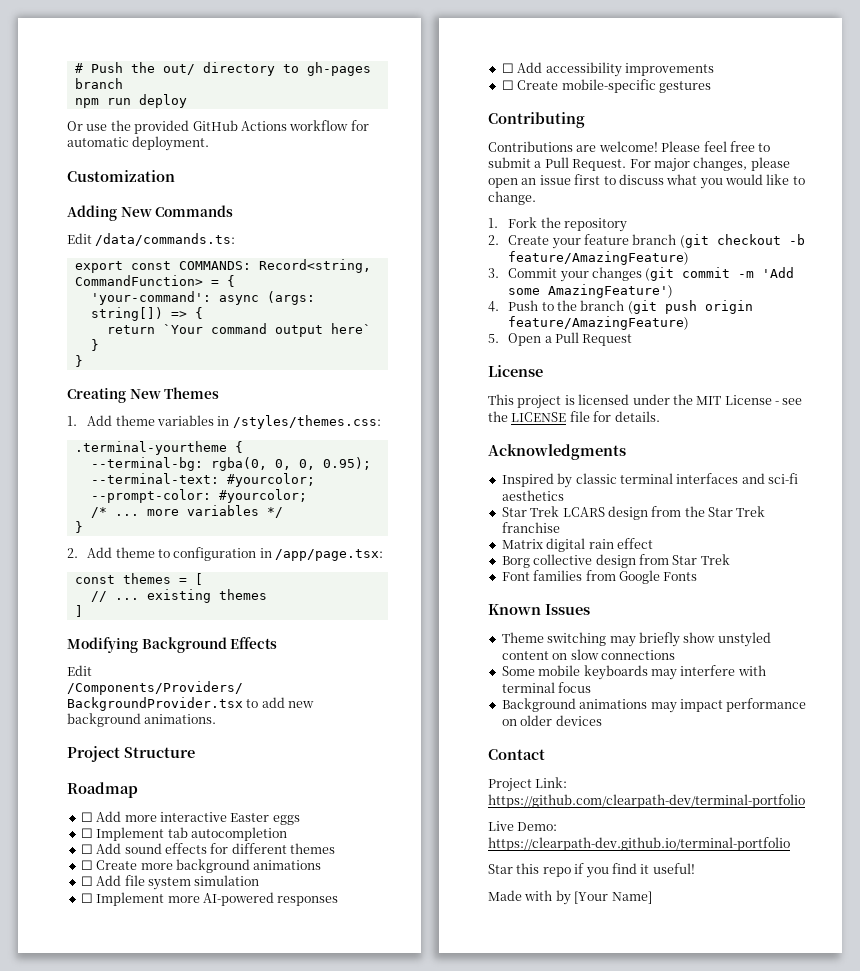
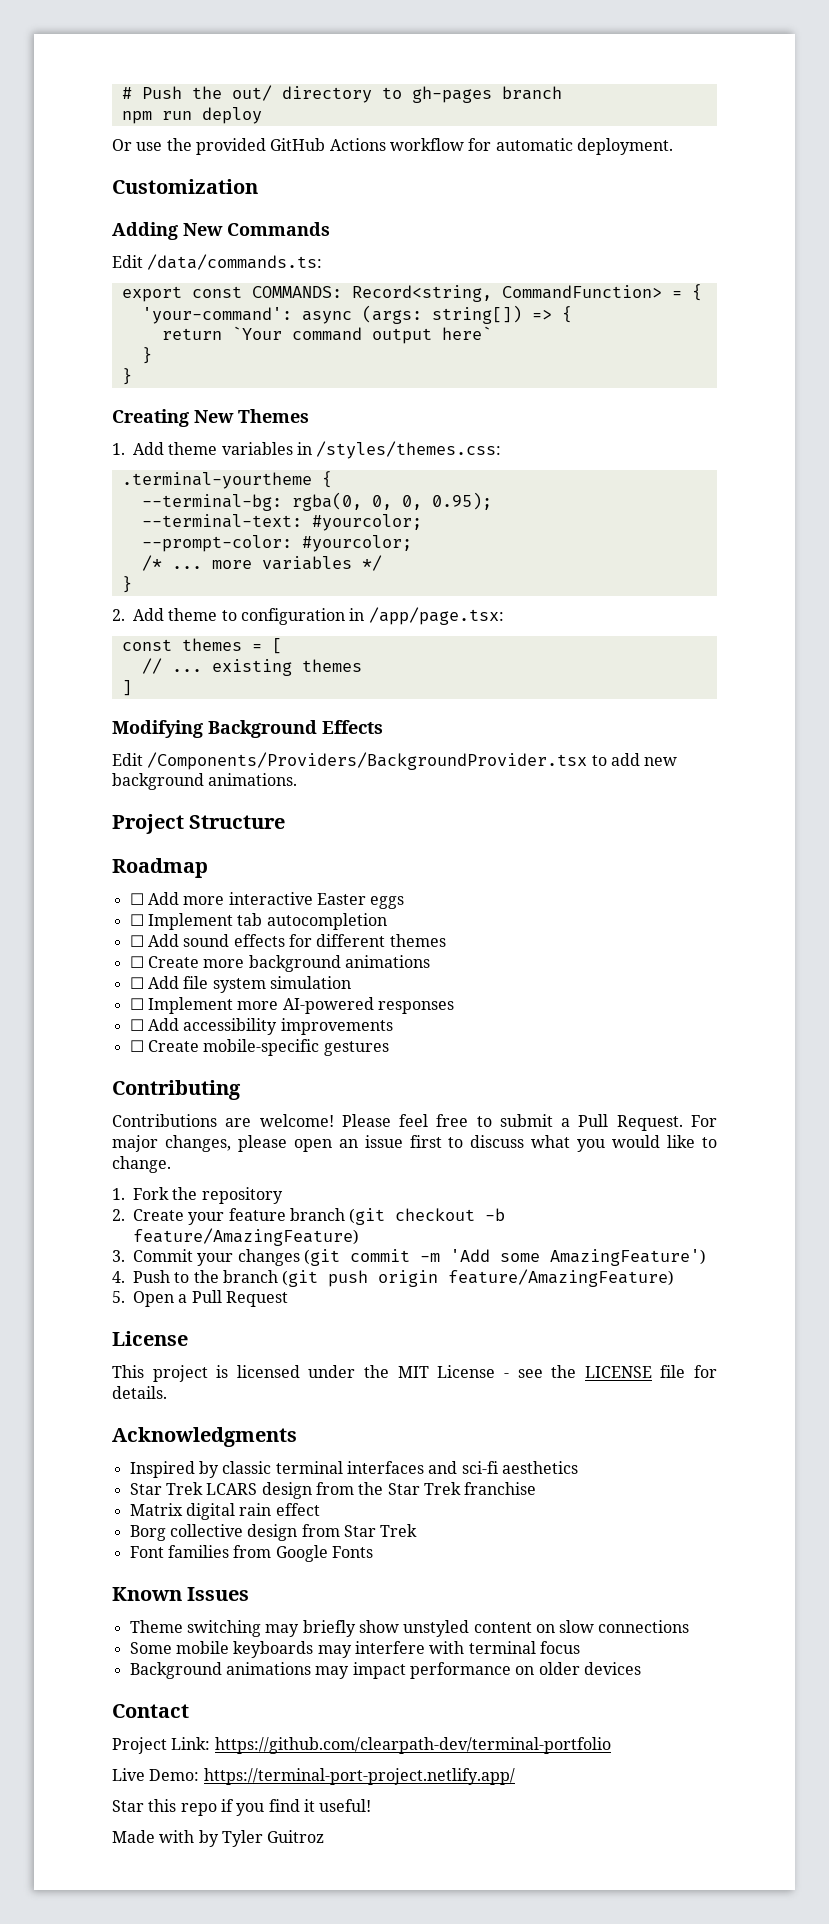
[488,837,790,851] https://clearpath-dev.github.io/terminal-portfolio -> [203,1768,515,1785] https://terminal-port-project.netlify.app/
[574,891,652,904] [Your Name] -> [221,1830,325,1847] Tyler Guitroz

